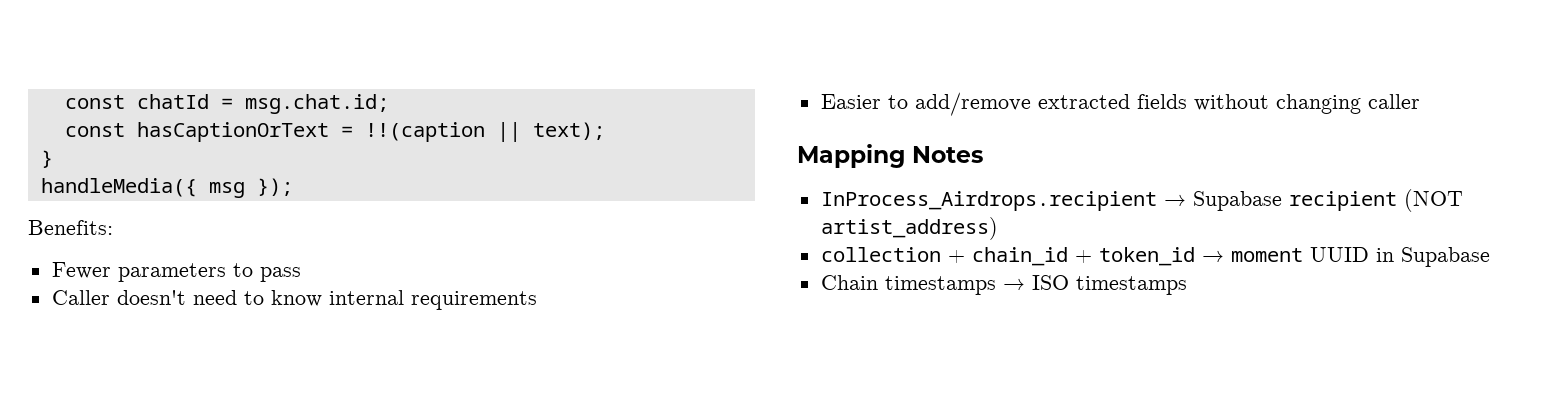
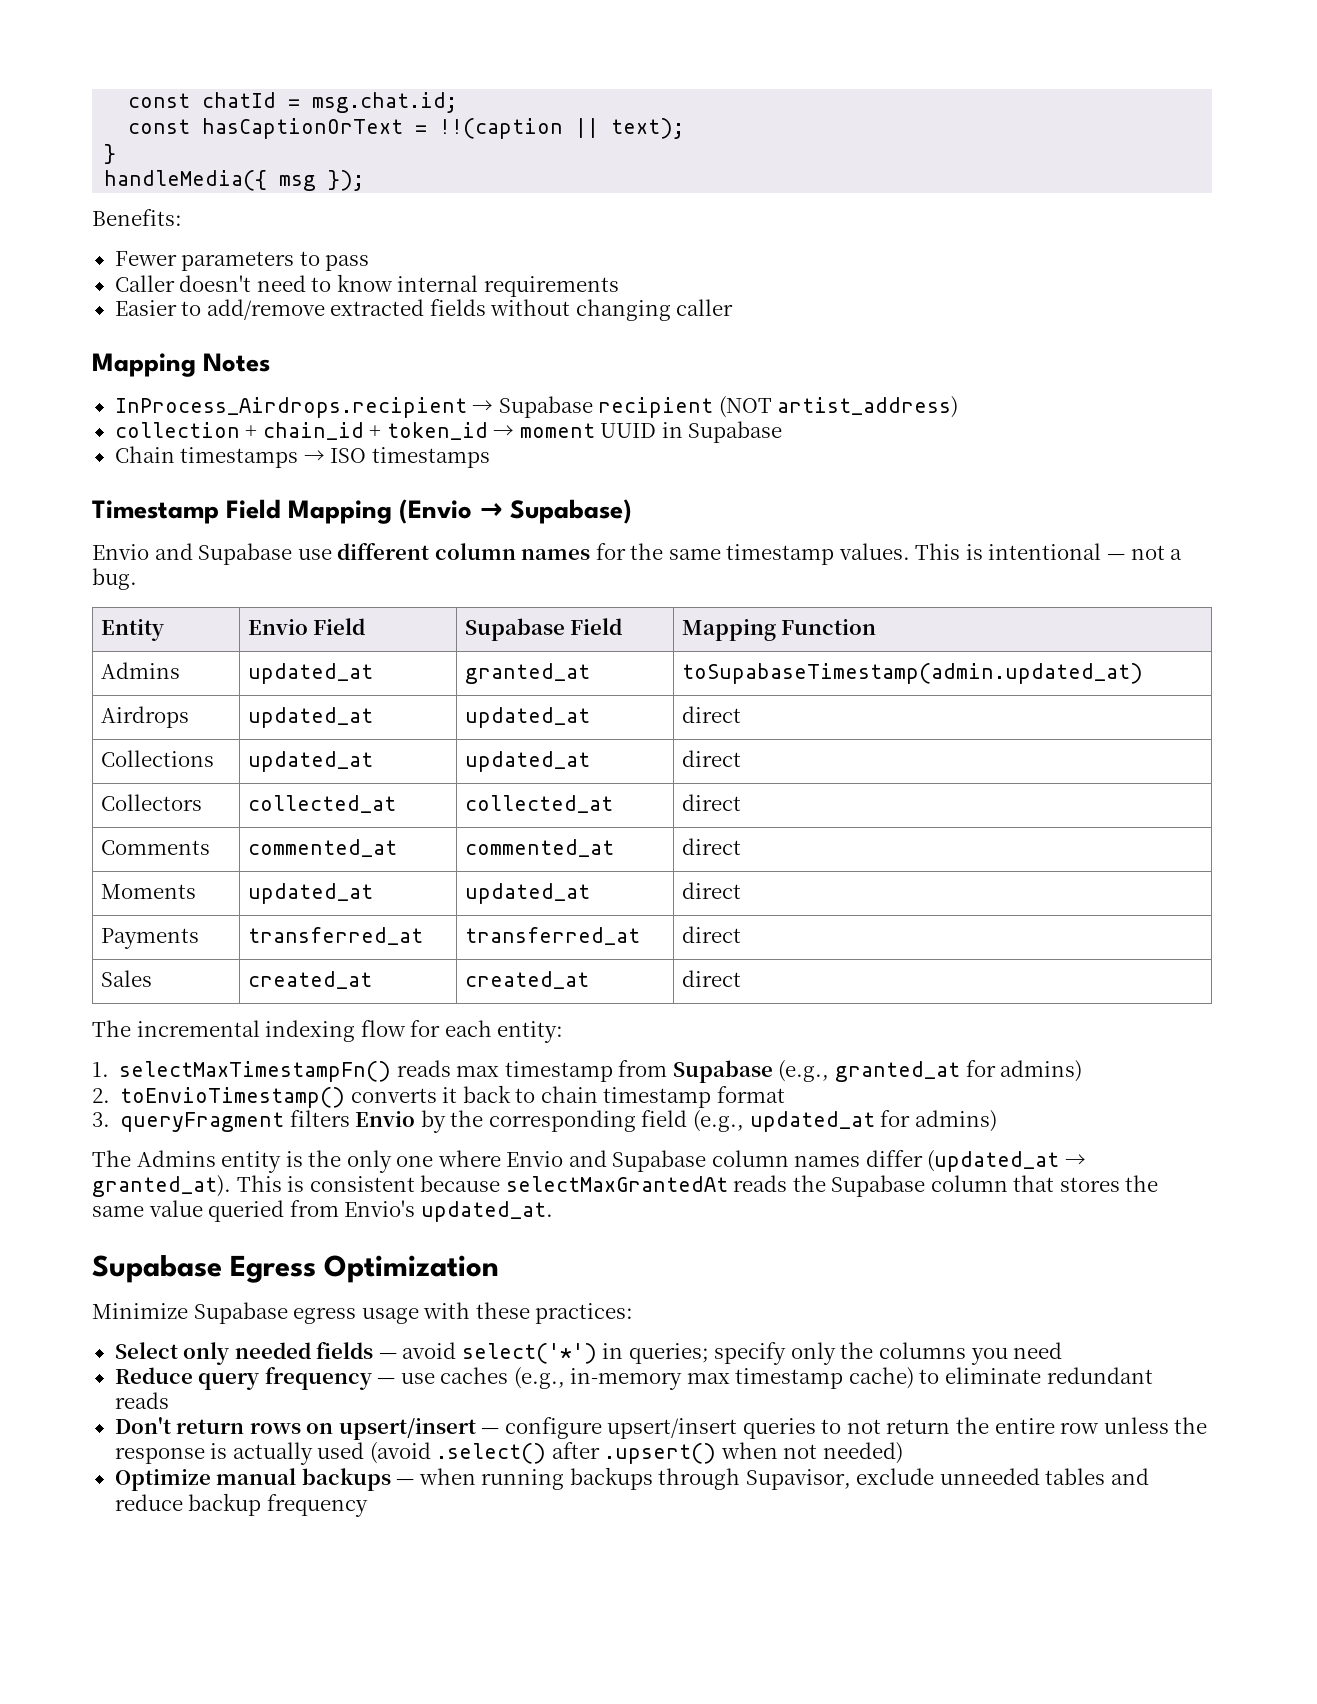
(1187, 285) none -> [92,499,632,524] [92,543,1183,565] [92,568,137,590] [100,619,164,641] [247,618,366,635] [464,618,623,641] [681,619,877,641] [100,662,180,679] [247,663,373,684] [464,663,590,684] [681,663,1143,684] [100,706,189,728] [247,707,373,728] [464,707,590,728] [681,706,741,723] [100,750,214,767] [247,751,373,772] [464,751,590,772] [681,750,741,767] [100,794,202,811] [247,795,396,813] [464,795,613,813] [681,794,741,811] [100,840,210,855] [247,839,397,857] [464,839,614,857] [681,838,741,855] [100,884,196,899] [247,883,373,904] [464,883,590,904] [681,882,741,899] [100,928,199,949] [247,927,423,945] [464,927,640,945] [681,926,741,943] [100,970,152,987] [247,971,372,989] [464,971,589,989] [681,970,741,987] [92,1020,564,1043] [92,1060,1083,1083] [92,1085,785,1108] [92,1110,997,1133] [92,1150,1087,1173] [92,1175,1159,1197] [92,1200,553,1222] [92,1255,500,1283] [92,1302,634,1324] [114,1342,1063,1365] [114,1367,1153,1390] [114,1392,169,1409] [114,1417,1208,1440] [114,1442,903,1465] [114,1467,1149,1491] [114,1493,368,1517] // Timestamp Field Mapping (Envio → Supabase) // Envio and Supabase use different column names for the same timestamp values. This is intentional — not a bug. // Entity | Envio Field | Supabase Field | Mapping Function // Admins | updated_at | granted_at | toSupabaseTimestamp(admin.updated_at) // Airdrops | updated_at | updated_at | direct // Collections | updated_at | updated_at | direct // Collectors | collected_at | collected_at | direct // Comments | commented_at | commented_at | direct // Moments | updated_at | updated_at | direct // Payments | transferred_at | transferred_at | direct // Sales | created_at | created_at | direct // The incremental indexing flow for each entity: // 1. selectMaxTimestampFn() reads max timestamp from Supabase (e.g., granted_at for admins) // 2. toEnvioTimestamp() converts it back to chain timestamp format // 3. queryFragment filters Envio by the corresponding field (e.g., updated_at for admins) // The Admins entity is the only one where Envio and Supabase column names differ (updated_at → granted_at). This is consistent because selectMaxGrantedAt reads the Supabase column that stores the same value queried from Envio's updated_at. // Supabase Egress Optimization // Minimize Supabase egress usage with these practices: // Select only needed fields — avoid select('*') in queries; specify only the columns you need // Reduce query frequency — use caches (e.g., in-memory max timestamp cache) to eliminate redundant reads // Don't return rows on upsert/insert — configure upsert/insert queries to not return the entire row unless the response is actually used (avoid .select() after .upsert() when not needed) // Optimize manual backups — when running backups through Supavisor, exclude unneeded tables and reduce backup frequency

